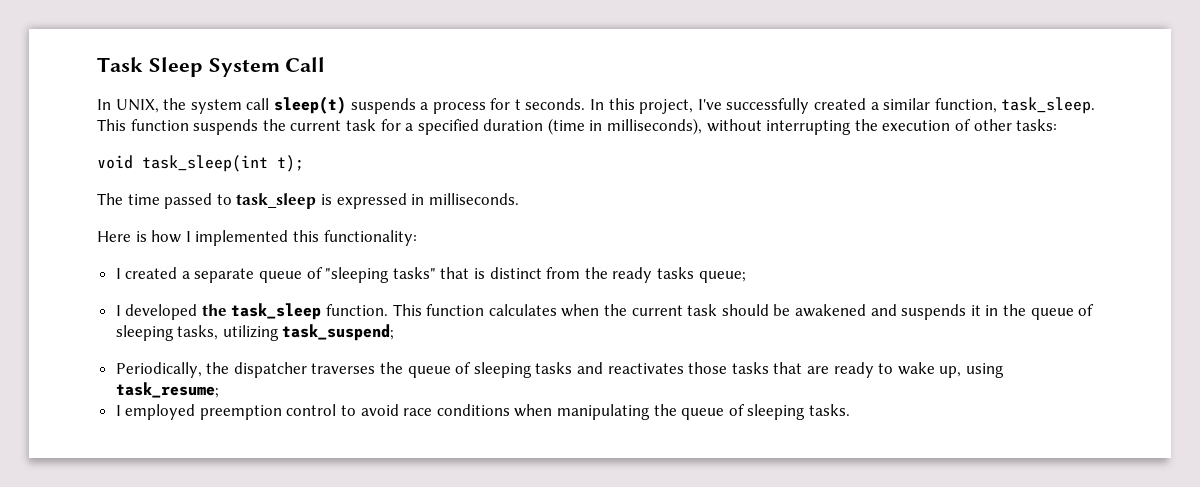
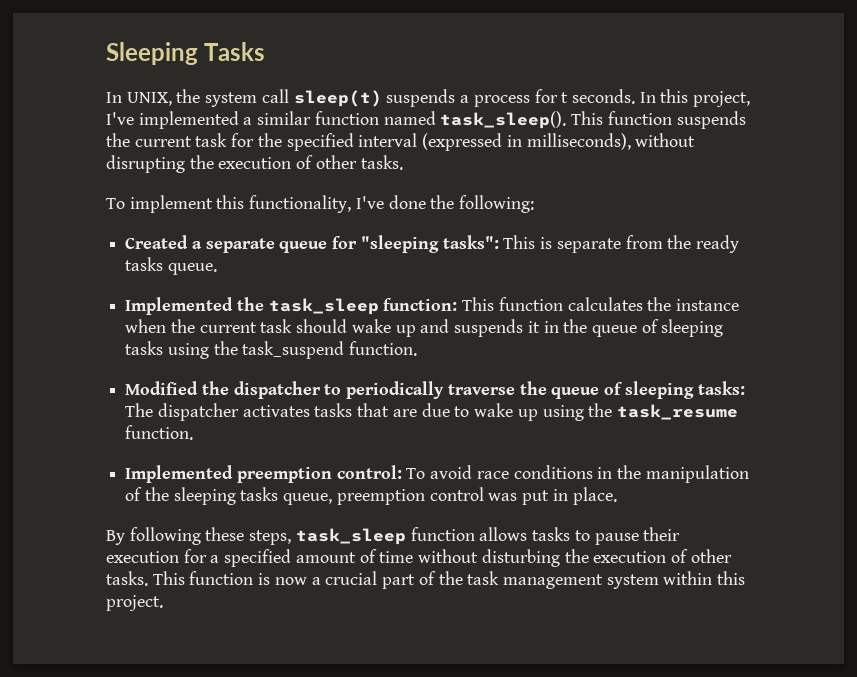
[97,57,326,77] Task Sleep System Call -> [106,42,266,65] Sleeping Tasks
[726,97,1096,114] successfully created a similar function, task_sleep. -> [138,111,567,129] implemented a similar function named task_sleep().
[405,118,585,135] a specified duration (time -> [257,133,503,151] the specified interval (expressed
[766,119,1058,135] [97,155,304,172] [97,193,519,209] [97,230,417,246] [115,267,542,283] interrupting the execution of other tasks: // void task_sleep(int t); // The time passed to task_sleep is expressed in milliseconds. // Here is how I implemented this functionality: // I created a separate queue of "sleeping tasks" that is distinct -> [106,155,403,173] [106,195,535,213] [125,235,621,253] disrupting the execution of other tasks. // To implement this functionality, I've done the following: // Created a separate queue for "sleeping tasks": This is separate
[698,271,746,283] [115,304,198,320] queue; // I developed -> [167,263,217,275] [125,297,234,315] queue. // Implemented
[326,304,389,316] function. -> [383,298,458,311] function:
(557, 310) none -> [647,297,740,311] the instance
[773,304,866,317] be awakened -> [351,319,416,337] wake up
[177,324,395,341] [115,362,728,378] tasks, utilizing task_suspend; // Periodically, the dispatcher traverses the queue of sleeping tasks and reactivates those -> [125,341,418,359] [125,381,745,399] [125,403,310,421] tasks using the task_suspend function. // Modified the dispatcher to periodically traverse the queue of sleeping tasks: The dispatcher activates
[833,362,874,378] ready -> [421,403,450,417] due
[939,363,1004,378] [115,382,219,398] [115,404,850,420] up, using task_resume; // I employed preemption control to avoid race conditions when manipulating the queue of sleeping tasks. -> [517,403,738,421] [125,425,194,440] [125,465,749,483] [125,487,617,505] [106,527,681,545] [106,549,732,567] [106,571,746,589] [106,595,163,611] up using the task_resume function. // Implemented preemption control: To avoid race conditions in the manipulation of the sleeping tasks queue, preemption control was put in place. // By following these steps, task_sleep function allows tasks to pause their execution for a specified amount of time without disturbing the execution of other tasks. This function is now a crucial part of the task management system within this project.

